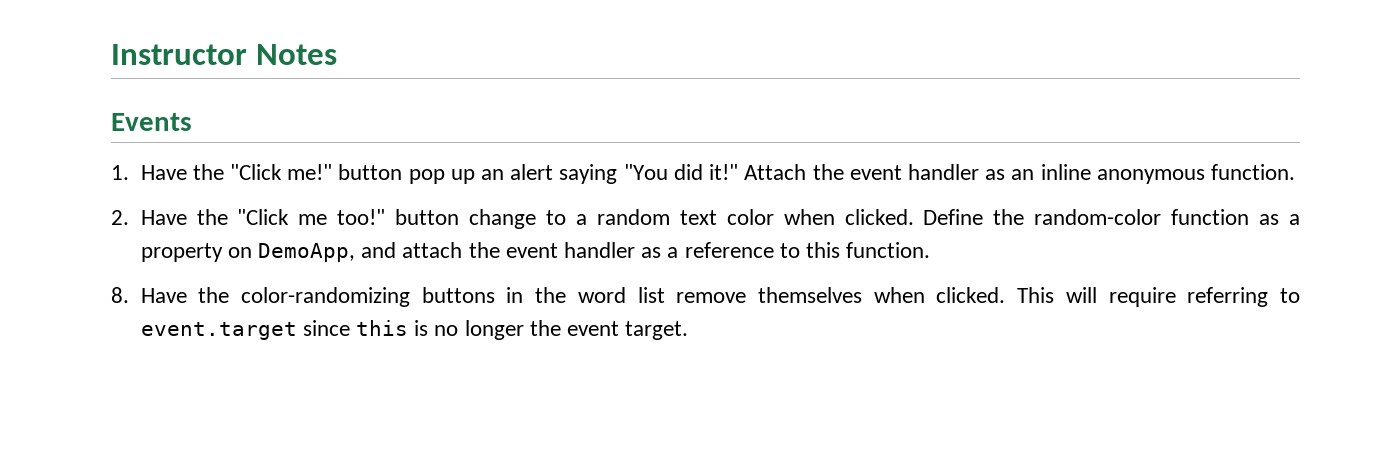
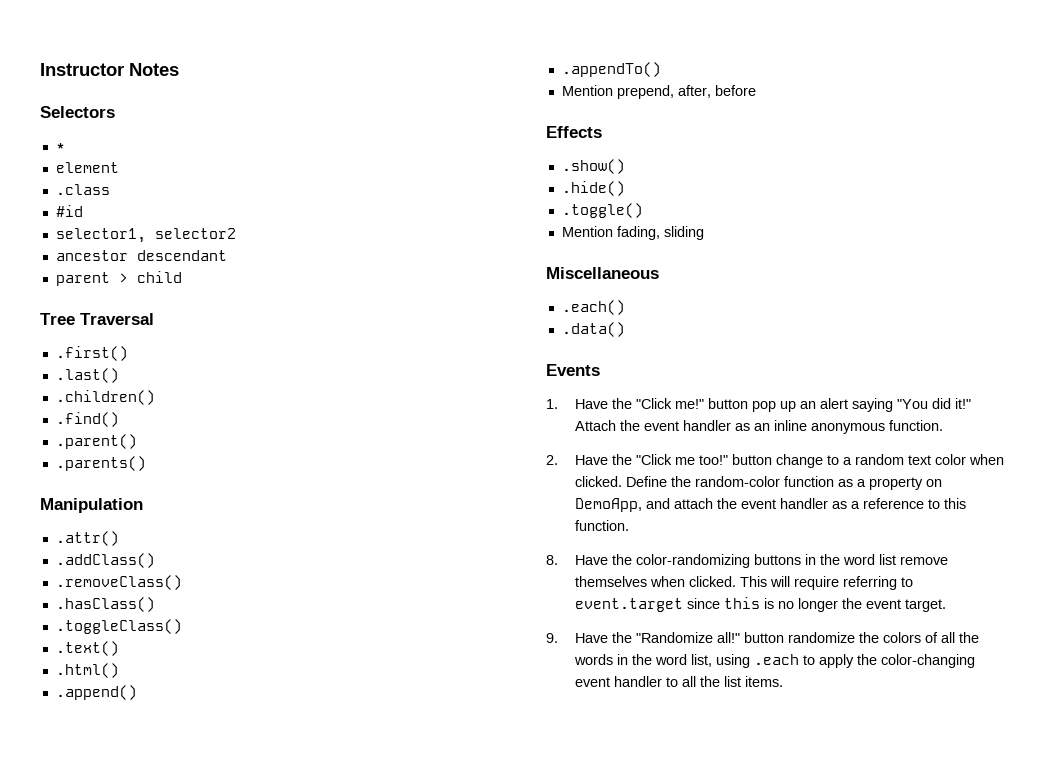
(337, 54) none -> [40,106,115,118] [55,143,65,151] [55,162,119,173] [55,184,110,195] [55,205,83,217] [55,228,236,243] [55,250,227,261] [55,271,182,286] [40,313,154,325] [55,346,128,361] [55,368,119,383] [55,390,155,405] [55,412,119,427] [55,434,137,449] [55,456,146,471] [40,498,143,513] [55,531,119,546] [55,553,155,568] [55,575,182,590] [55,597,155,612] [55,619,182,634] [55,641,119,656] [55,663,119,678] [55,685,137,700] [561,62,661,77] [561,85,756,99] [546,126,602,138] [561,159,625,174] [561,181,625,196] [561,203,643,218] [561,226,704,240] [546,267,659,279] [561,300,625,315] [561,322,625,337] // Selectors // * // element // .class // #id // selector1, selector2 // ancestor descendant // parent > child // Tree Traversal // .first() // .last() // .children() // .find() // .parent() // .parents() // Manipulation // .attr() // .addClass() // .removeClass() // .hasClass() // .toggleClass() // .text() // .html() // .append() // .appendTo() // Mention prepend, after, before // Effects // .show() // .hide() // .toggle() // Mention fading, sliding // Miscellaneous // .each() // .data()
(689, 330) none -> [546,632,979,643] [573,654,975,668] [574,676,783,687] // 9. Have the "Randomize all!" button randomize the colors of all the words in the word list, using .each to apply the color-changing event handler to all the list items.

